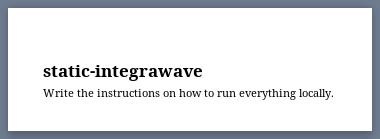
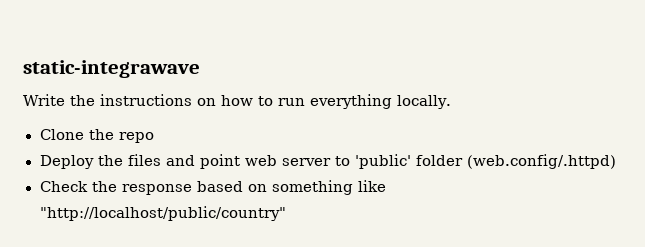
(334, 94) none -> [39,129,154,143] [39,154,616,169] [39,180,386,195] [39,206,286,221] // Clone the repo // Deploy the files and point web server to 'public' folder (web.config/.httpd) // Check the response based on something like "http://localhost/public/country"

